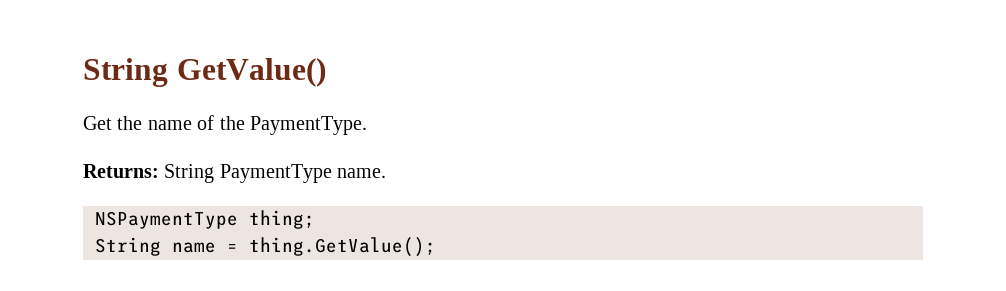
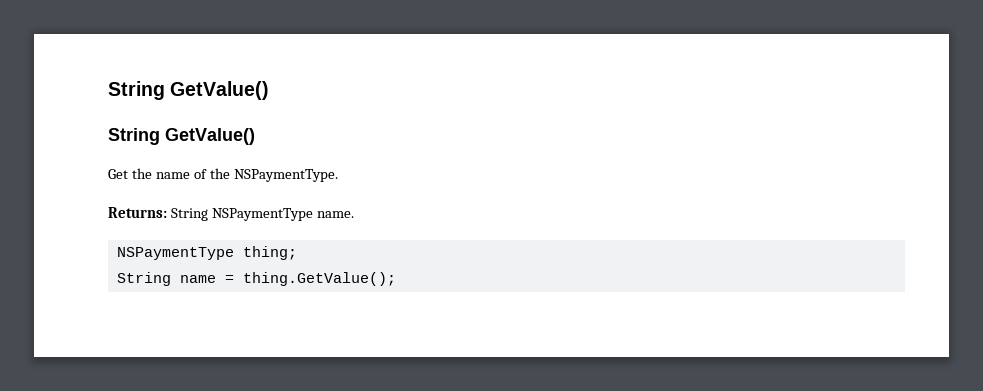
[83,58,326,87] String GetValue() -> [108,81,270,100] [108,128,255,145] String GetValue() // String GetValue()
[250,116,367,135] PaymentType. -> [233,169,338,182] NSPaymentType.
[219,164,332,183] PaymentType -> [211,208,313,221] NSPaymentType

